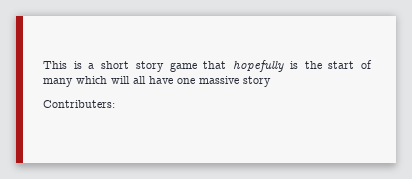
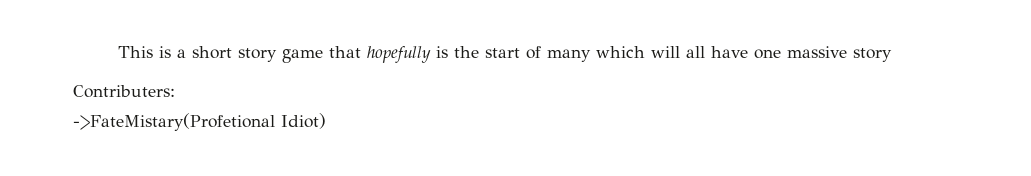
(115, 104) none -> [73,113,326,131] // ->FateMistary(Profetional Idiot)

